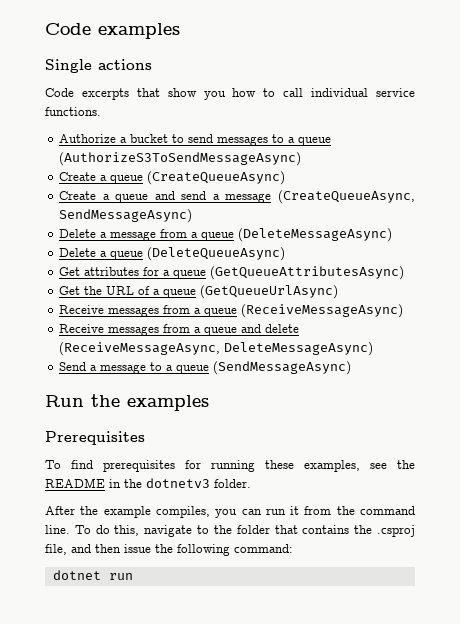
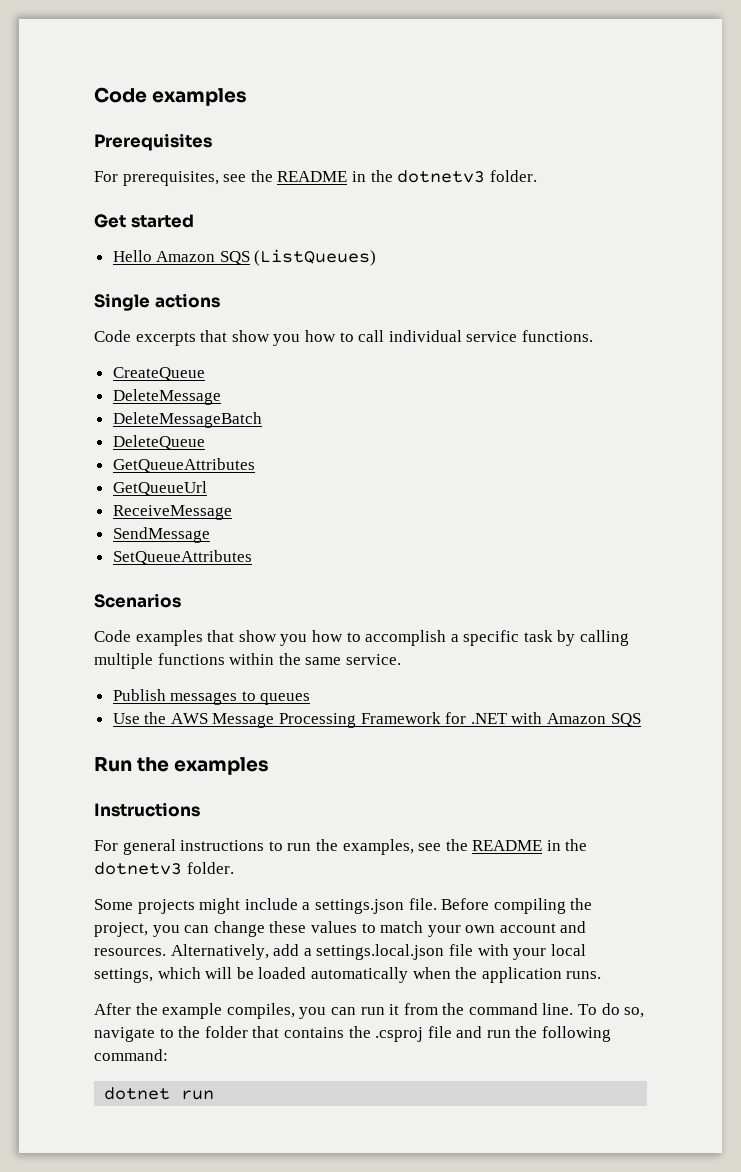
[45,23,180,39] Code examples -> [94,87,248,106] [94,133,212,151] [94,170,537,186] [94,214,194,228] [112,249,377,266] Code examples // Prerequisites // For prerequisites, see the README in the dotnetv3 folder. // Get started // Hello Amazon SQS (ListQueues)
[59,134,332,146] [59,152,302,166] [59,171,286,185] [59,190,415,204] [59,209,193,223] [59,228,393,242] [59,247,286,261] [59,266,405,280] [59,285,339,299] [59,304,404,318] [59,324,300,336] [59,342,374,356] [59,361,352,375] [45,394,209,411] [45,431,145,445] [45,460,294,472] Authorize a bucket to send messages to a queue (AuthorizeS3ToSendMessageAsync) // Create a queue (CreateQueueAsync) // Create a queue and send a message (CreateQueueAsync, SendMessageAsync) // Delete a message from a queue (DeleteMessageAsync) // Delete a queue (DeleteQueueAsync) // Get attributes for a queue (GetQueueAttributesAsync) // Get the URL of a queue (GetQueueUrlAsync) // Receive messages from a queue (ReceiveMessageAsync) // Receive messages from a queue and delete (ReceiveMessageAsync, DeleteMessageAsync) // Send a message to a queue (SendMessageAsync) // Run the examples // Prerequisites // To find prerequisites for running these -> [112,367,205,381] [112,389,221,405] [112,412,262,428] [112,435,205,450] [112,458,255,473] [112,481,207,496] [112,505,232,520] [112,527,210,543] [112,550,252,565] [94,593,181,608] [94,630,630,646] [94,653,401,669] [112,689,311,705] [112,712,641,728] [94,757,270,775] [94,802,200,817] [94,839,338,855] CreateQueue // DeleteMessage // DeleteMessageBatch // DeleteQueue // GetQueueAttributes // GetQueueUrl // ReceiveMessage // SendMessage // SetQueueAttributes // Scenarios // Code examples that show you how to accomplish a specific task by calling multiple functions within the same service. // Publish messages to queues // Use the AWS Message Processing Framework for .NET with Amazon SQS // Run the examples // Instructions // For general instructions to run the
(251, 483) none -> [94,898,593,914] [94,921,587,937] [94,944,586,960] [94,967,602,983] // Some projects might include a settings.json file. Before compiling the project, you can change these values to match your own account and resources. Alternatively, add a settings.local.json file with your local settings, which will be loaded automatically when the application runs.
[114,525,140,536] this, -> [624,1007,645,1018] so,
[45,544,151,555] file, and then issue -> [427,1026,511,1038] file and run

